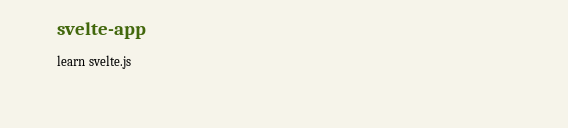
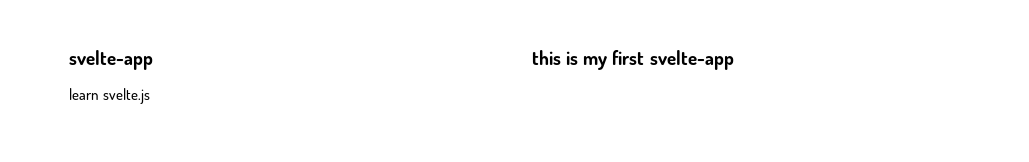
(131, 62) none -> [532,50,734,70] // this is my first svelte-app

